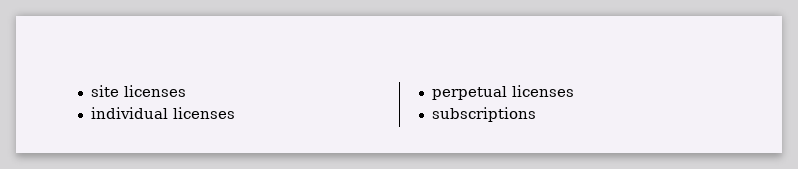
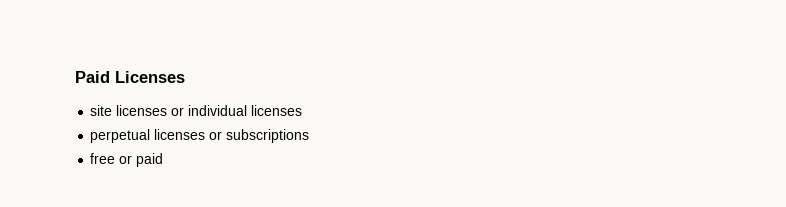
(90, 91) none -> [75,71,185,83] Paid Licenses //
(186, 91) // -> [171,107,185,116] or
[431,107,536,122] // subscriptions -> [209,129,310,143] [90,153,164,167] or subscriptions // free or paid

